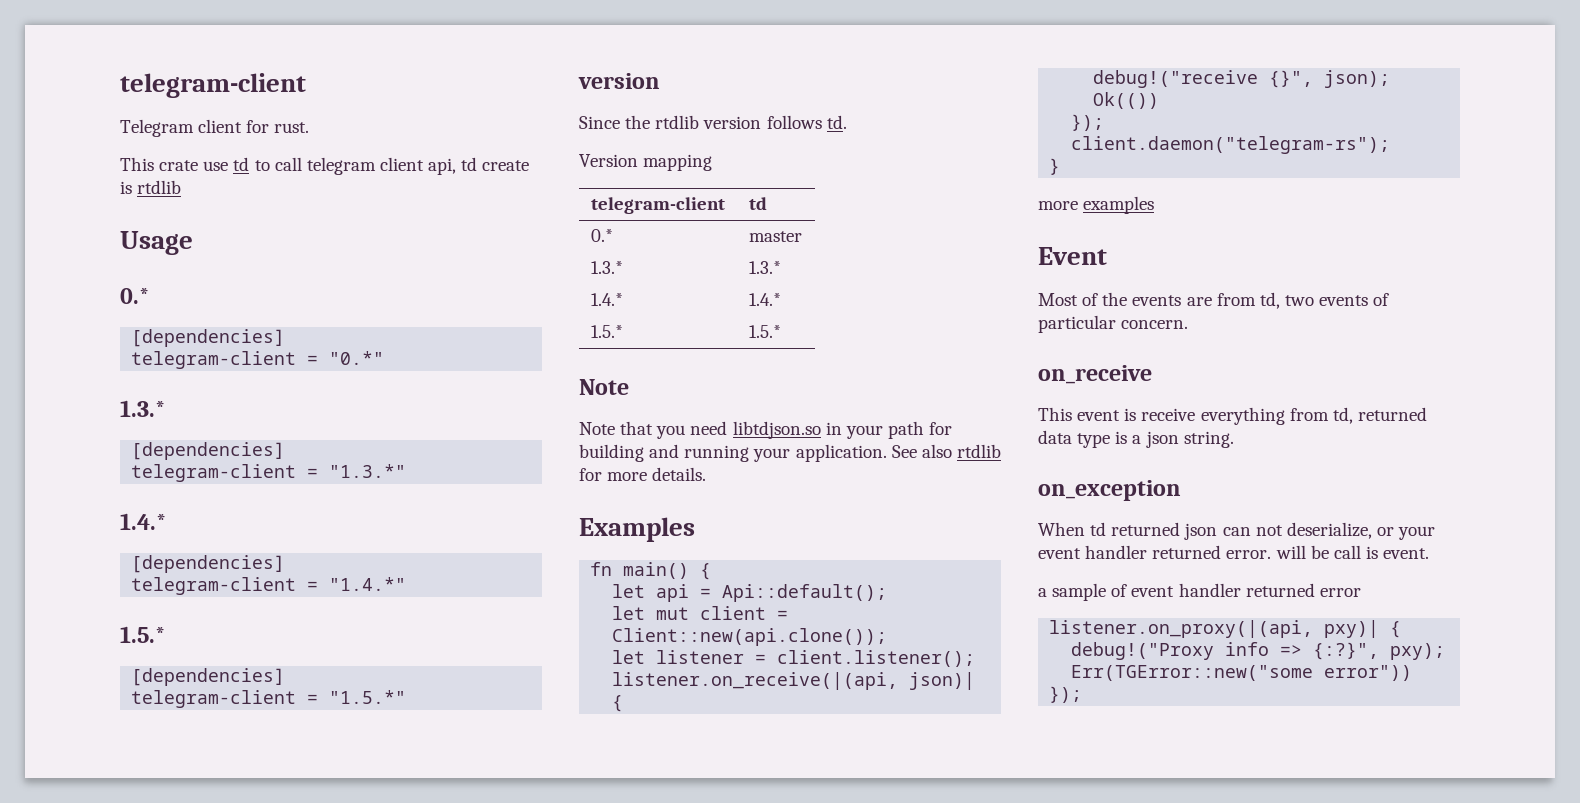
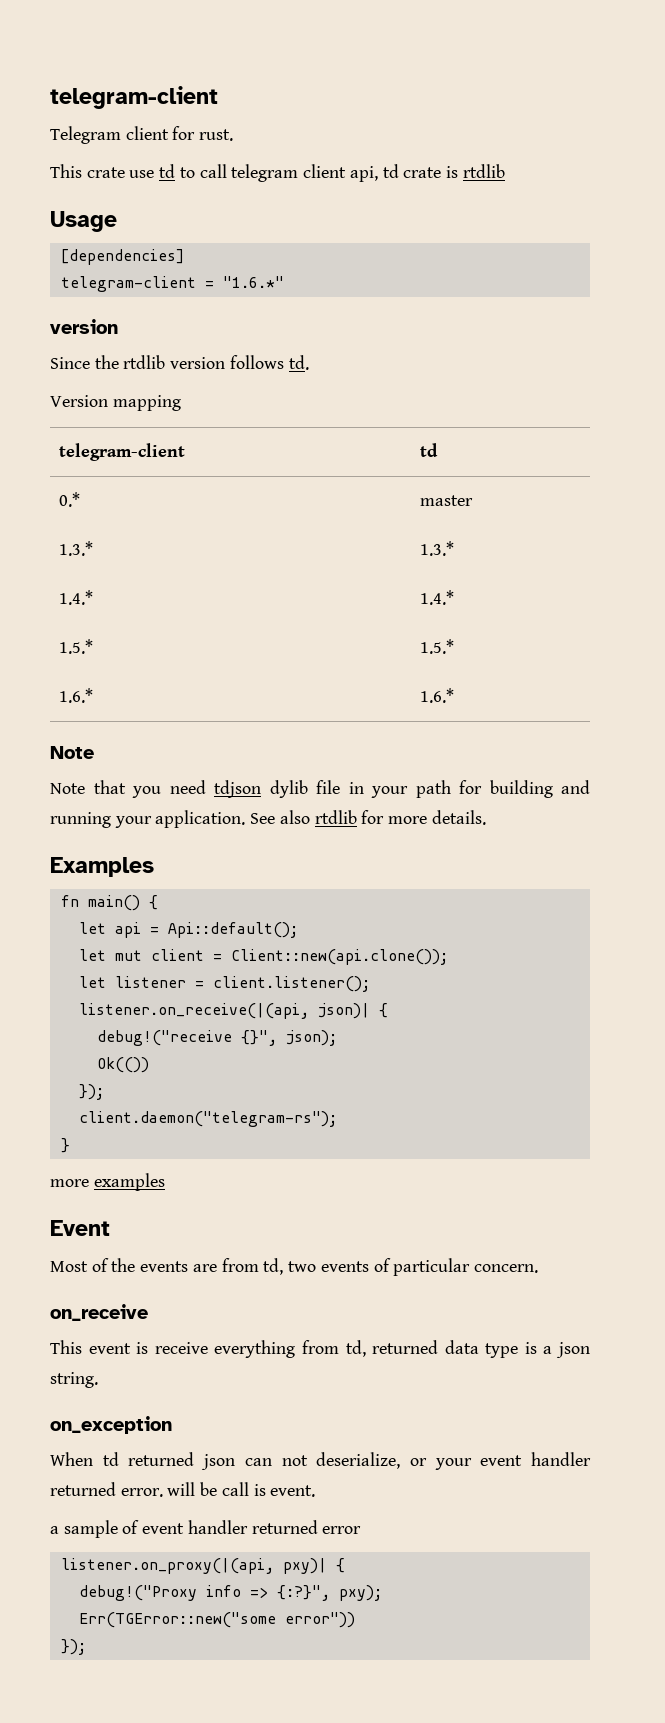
[482,160,530,171] create -> [403,167,442,178] crate
[120,288,150,304] [131,329,286,347] [131,351,385,369] [120,400,166,417] [131,442,286,460] [131,464,407,482] [120,513,167,530] [131,555,286,573] [131,577,407,595] [120,626,166,643] [131,668,286,686] [131,690,407,708] // 0.* // [dependencies] // telegram-client = "0.*" // 1.3.* // [dependencies] // telegram-client = "1.3.*" // 1.4.* // [dependencies] // telegram-client = "1.4.*" // 1.5.* // [dependencies] // telegram-client = "1.5.*" -> [60,249,184,265] [60,276,284,292] // [dependencies] // telegram-client = "1.6.*"
(781, 331) none -> [59,688,94,703] [420,688,455,703] // 1.6.* | 1.6.*
[732,421,821,439] libtdjson.so -> [214,780,340,798] tdjson dylib file

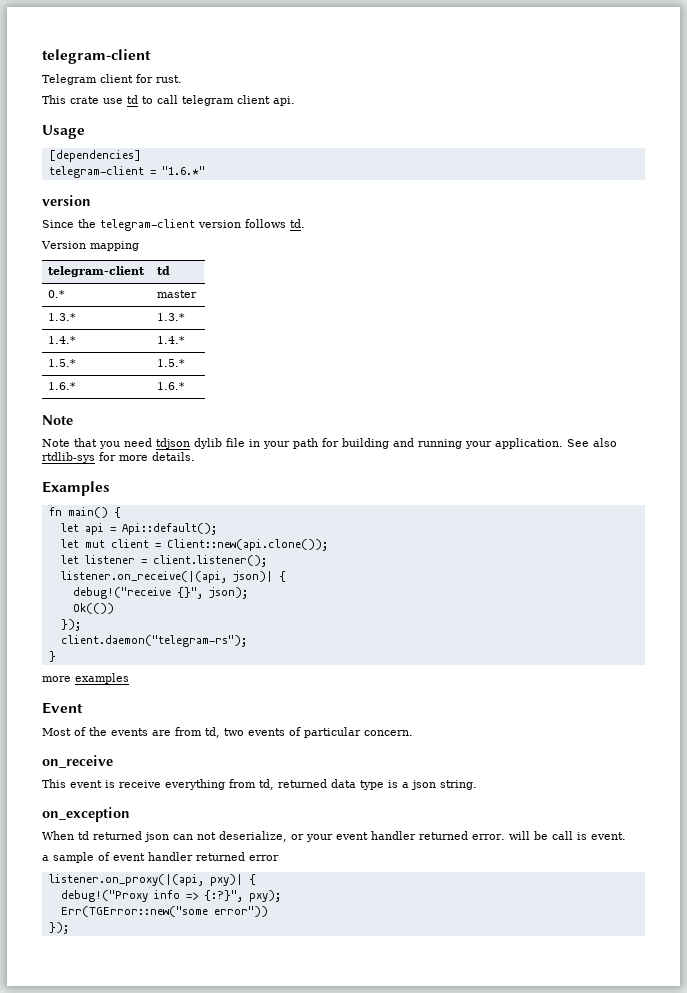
[349,164,505,182] api, td crate is rtdlib -> [273,96,295,106] api.
[123,355,166,369] rtdlib -> [100,219,195,231] telegram-client
[314,810,357,824] rtdlib -> [42,452,95,463] rtdlib-sys

